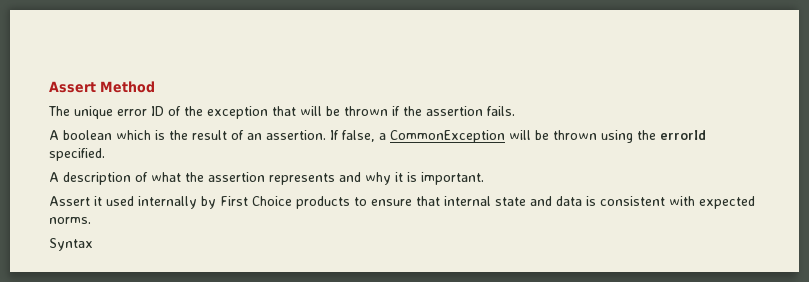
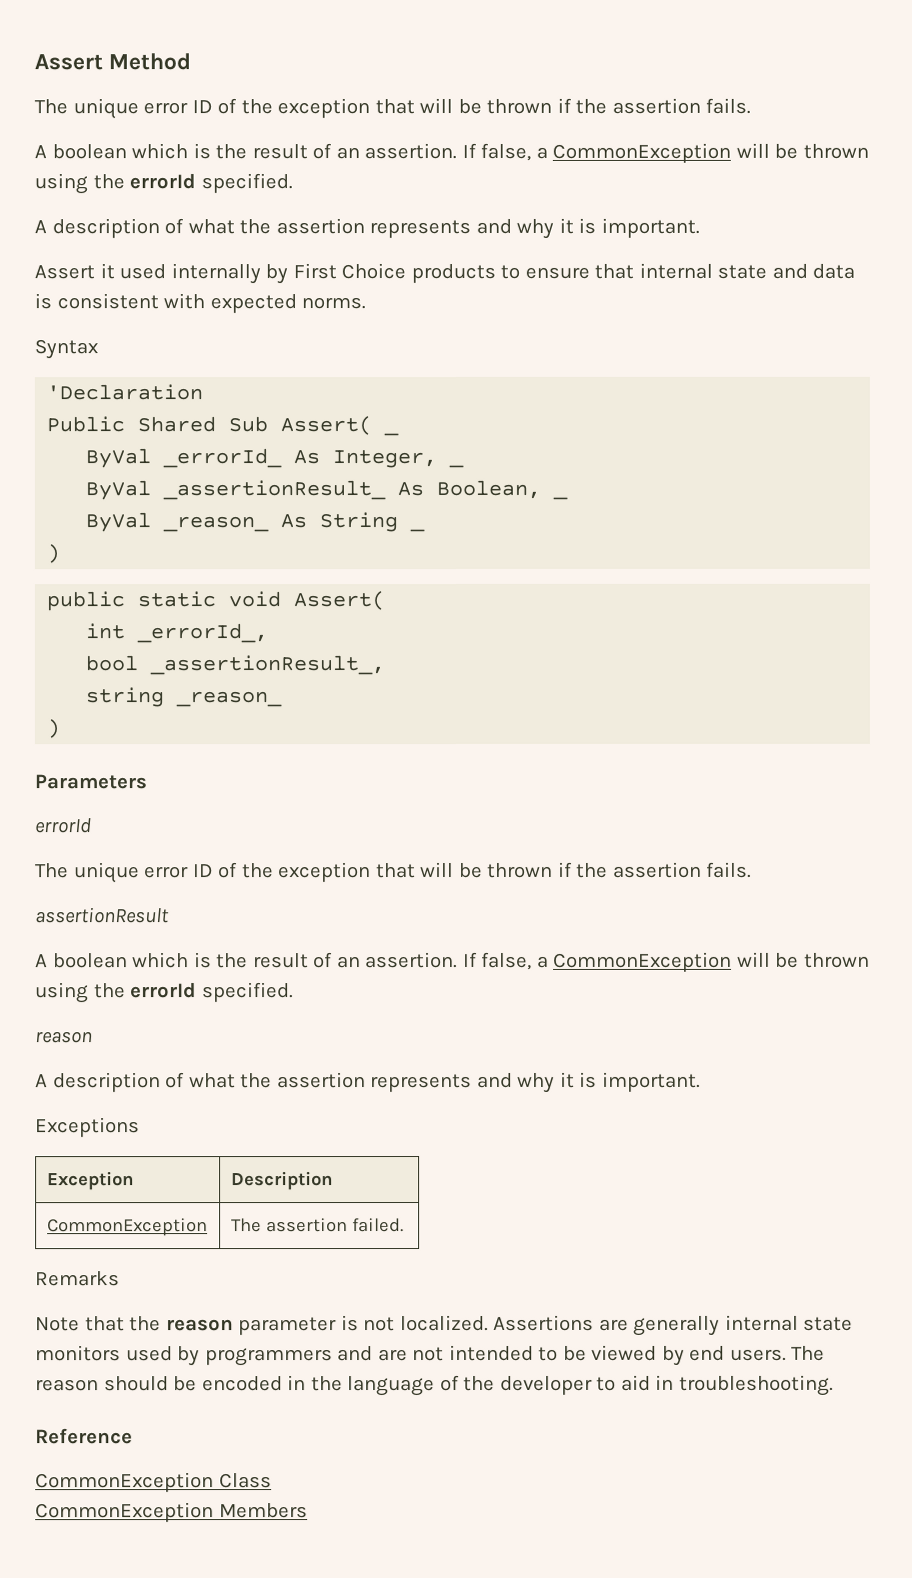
(93, 244) none -> [46,384,204,401] [46,416,400,437] [85,448,465,469] [85,479,569,501] [85,512,426,533] [46,544,61,564] [46,591,386,612] [85,623,269,644] [85,655,386,676] [85,687,283,708] [46,719,61,739] [34,774,148,790] [35,818,92,834] [35,861,753,884] [35,907,170,924] [35,951,871,972] [35,982,294,1004] [35,1031,93,1044] [35,1071,701,1093] [35,1117,140,1138] [46,1171,135,1191] [230,1171,334,1191] [46,1218,208,1237] [230,1218,404,1233] [35,1271,120,1287] [35,1314,854,1336] [35,1344,826,1367] [35,1374,834,1397] [35,1428,133,1445] [35,1472,272,1493] [35,1502,308,1523] // 'Declaration // Public Shared Sub Assert( _ // ByVal _errorId_ As Integer, _ // ByVal _assertionResult_ As Boolean, _ // ByVal _reason_ As String _ // ) // public static void Assert( // int _errorId_, // bool _assertionResult_, // string _reason_ // ) // Parameters // errorId // The unique error ID of the exception that will be thrown if the assertion fails. // assertionResult // A boolean which is the result of an assertion. If false, a CommonException will be thrown using the errorId specified. // reason // A description of what the assertion represents and why it is important. // Exceptions // Exception | Description // CommonException | The assertion failed. // Remarks // Note that the reason parameter is not localized. Assertions are generally internal state monitors used by programmers and are not intended to be viewed by end users. The reason should be encoded in the language of the developer to aid in troubleshooting. // Reference // CommonException Class // CommonException Members

